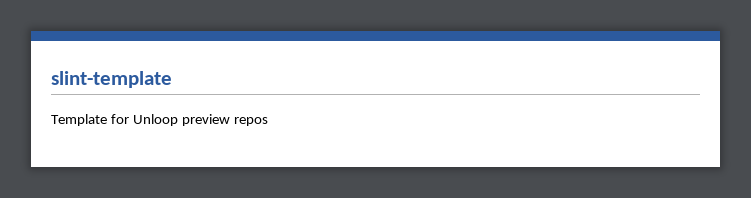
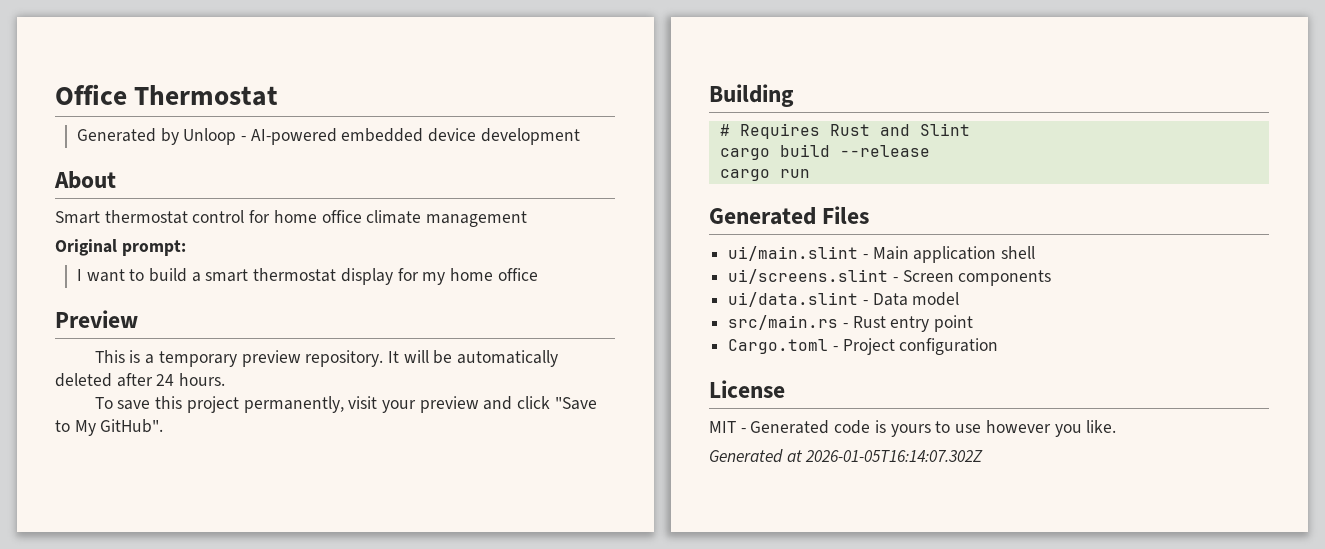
[51,71,172,88] [51,114,268,126] slint-template // Template for Unloop preview repos -> [55,84,279,106] [76,128,580,145] [54,171,116,189] [55,210,528,227] [55,239,186,256] [76,268,538,285] [55,310,138,328] [94,350,559,367] [55,373,226,387] [94,396,597,413] [55,419,164,436] [709,84,794,107] [719,123,970,139] [719,144,930,160] [719,169,810,181] [709,206,870,225] [728,246,1036,263] [728,269,1052,286] [728,292,960,307] [728,315,974,332] [728,338,999,355] [709,380,785,398] [709,420,1117,437] [709,449,984,463] Office Thermostat // Generated by Unloop - AI-powered embedded device development // About // Smart thermostat control for home office climate management // Original prompt: // I want to build a smart thermostat display for my home office // Preview // This is a temporary preview repository. It will be automatically deleted after 24 hours. // To save this project permanently, visit your preview and click "Save to My GitHub". // Building // # Requires Rust and Slint // cargo build --release // cargo run // Generated Files // ui/main.slint - Main application shell // ui/screens.slint - Screen components // ui/data.slint - Data model // src/main.rs - Rust entry point // Cargo.toml - Project configuration // License // MIT - Generated code is yours to use however you like. // Generated at 2026-01-05T16:14:07.302Z

